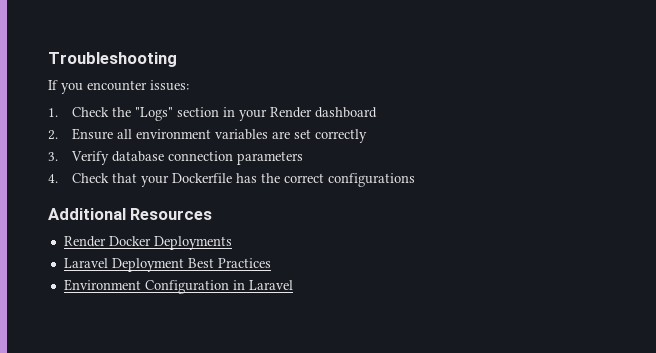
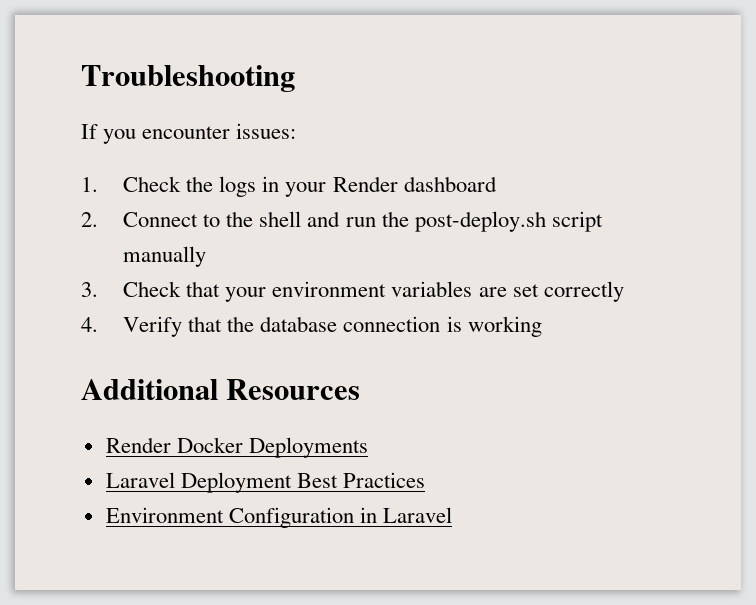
[134,107,219,121] "Logs" section -> [219,176,257,197] logs
[71,128,132,140] Ensure all -> [123,211,603,232] [123,246,207,267] [81,281,267,302] Connect to the shell and run the post-deploy.sh script manually // 3. Check that your
[48,151,303,165] [48,173,415,187] 3. Verify database connection parameters // 4. Check that your Dockerfile has the correct configurations -> [81,316,542,337] 4. Verify that the database connection is working

